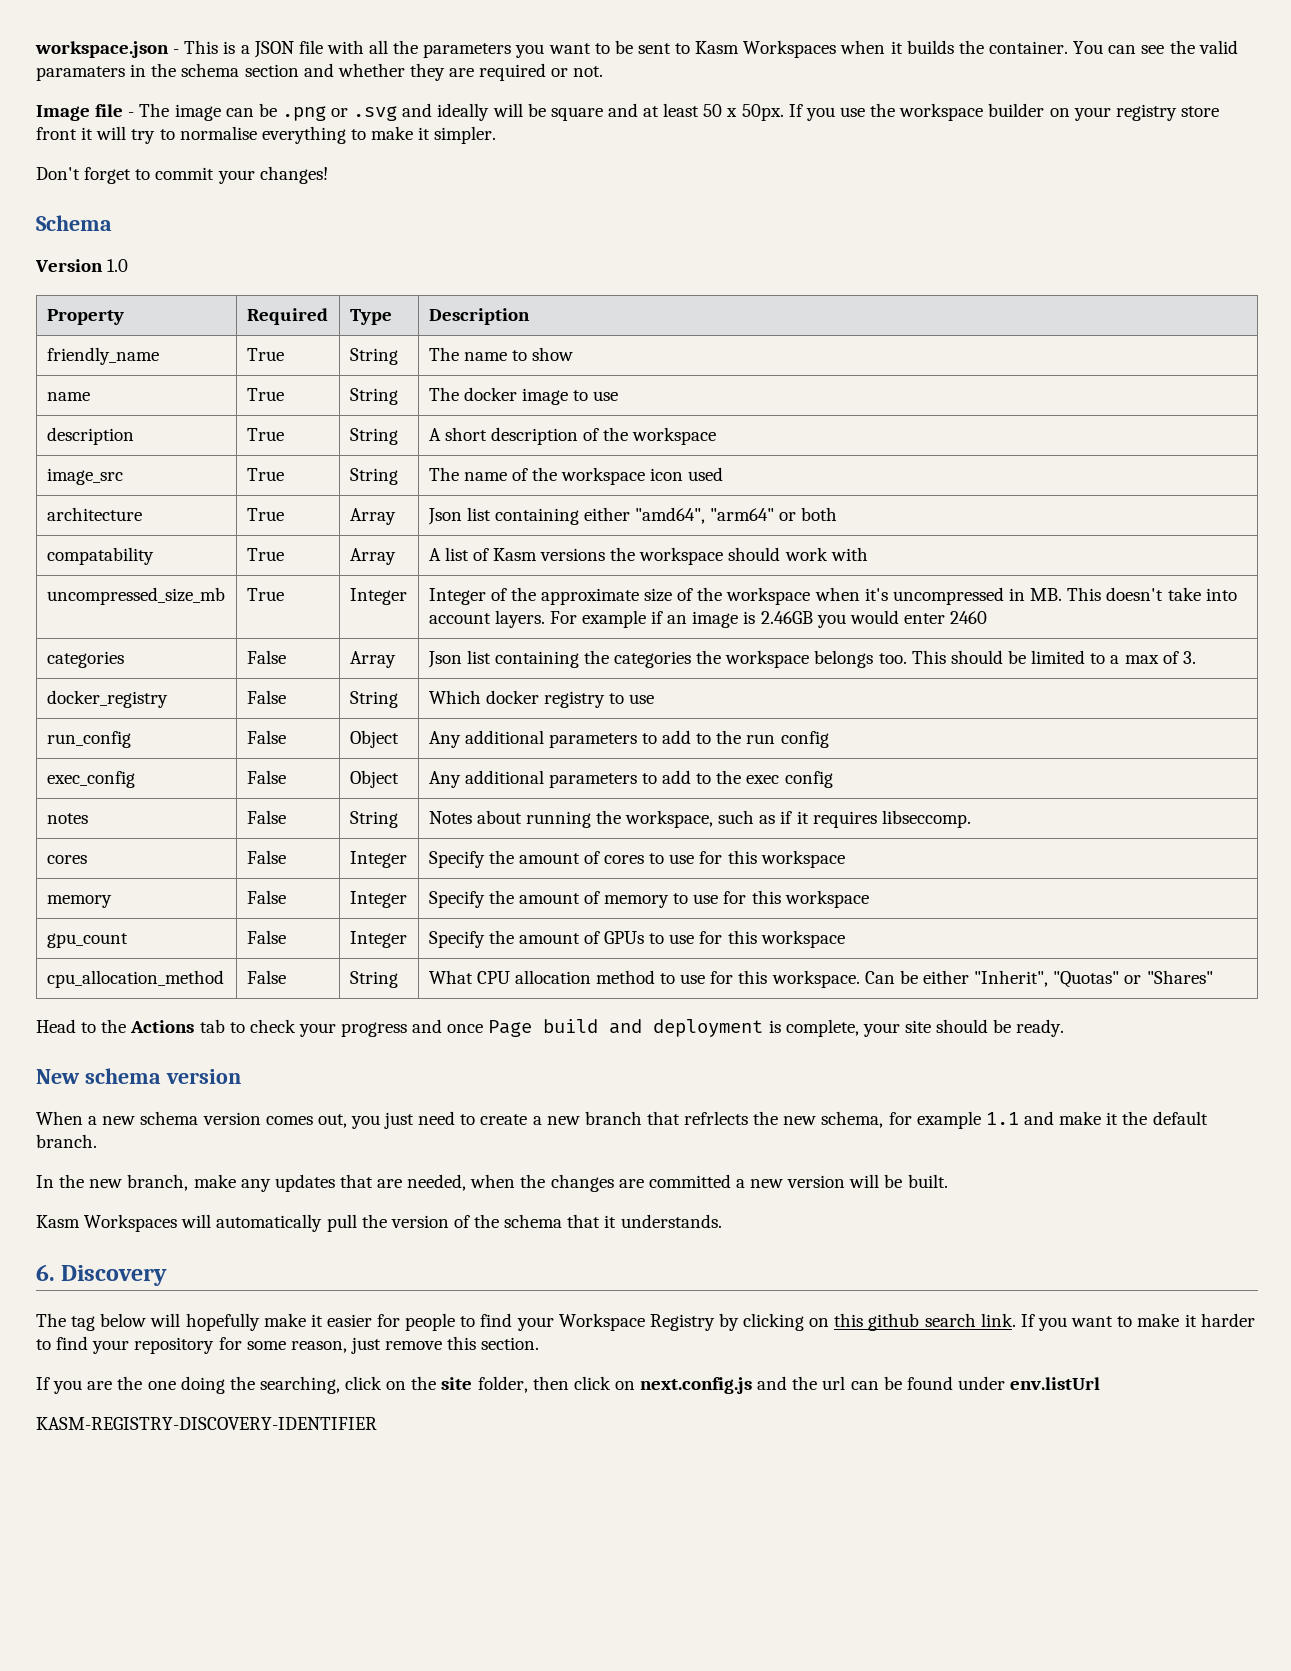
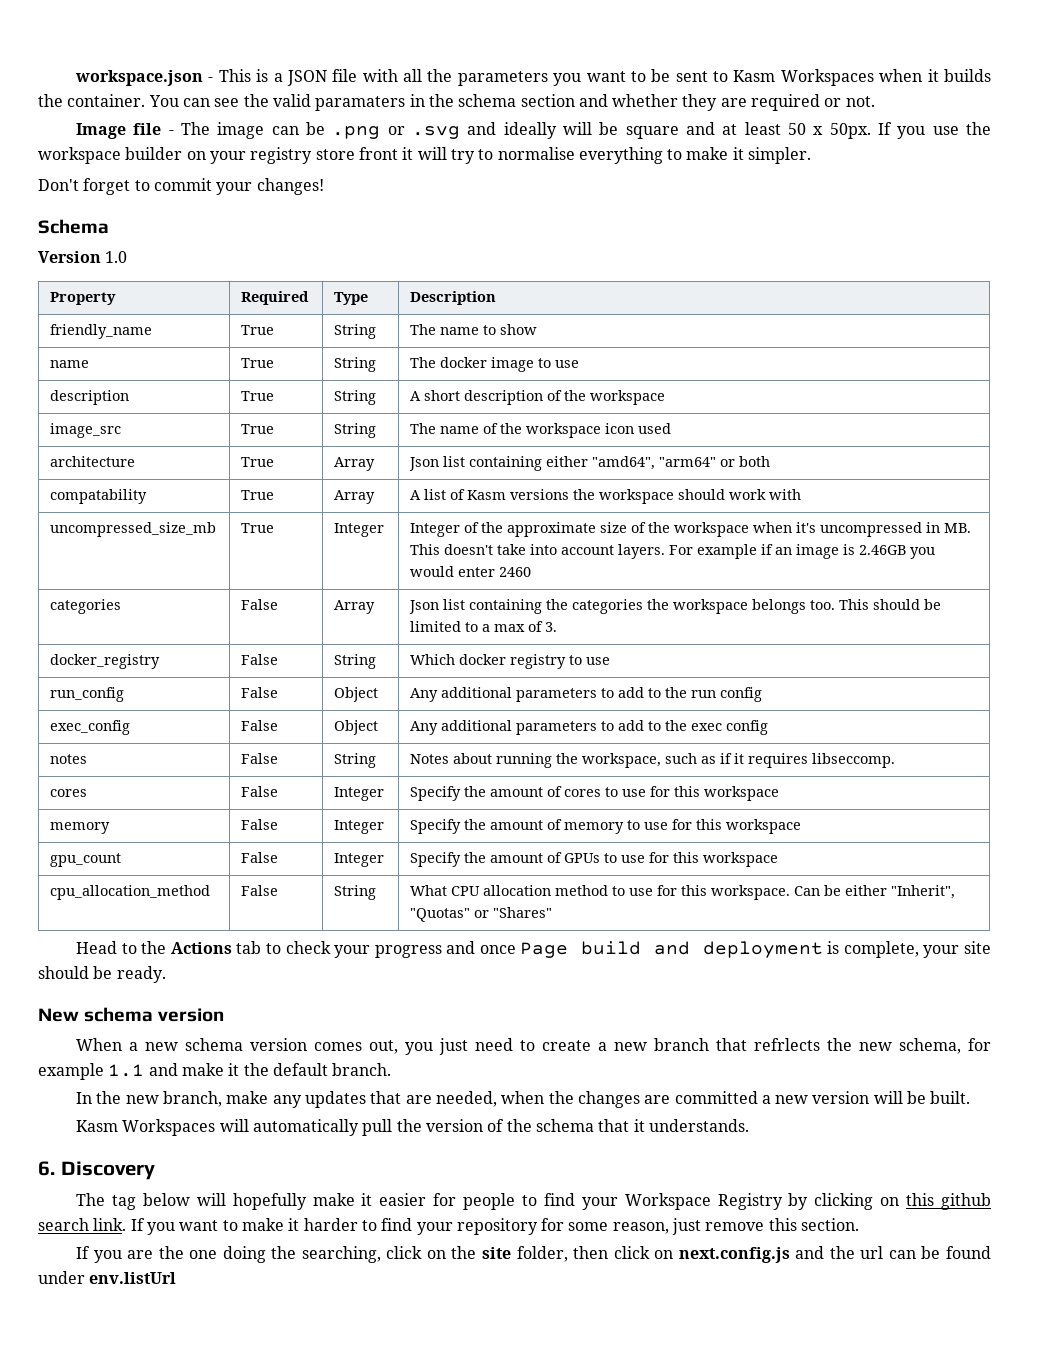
[36,1417,377,1430] // KASM-REGISTRY-DISCOVERY-IDENTIFIER -> (177, 1278) none

